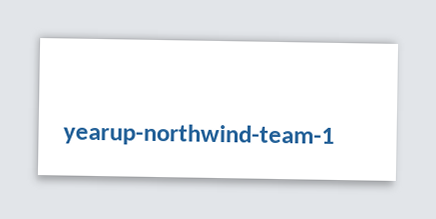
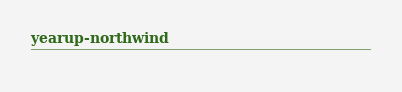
[63,122,335,148] yearup-northwind-team-1 -> [30,32,169,46] yearup-northwind

